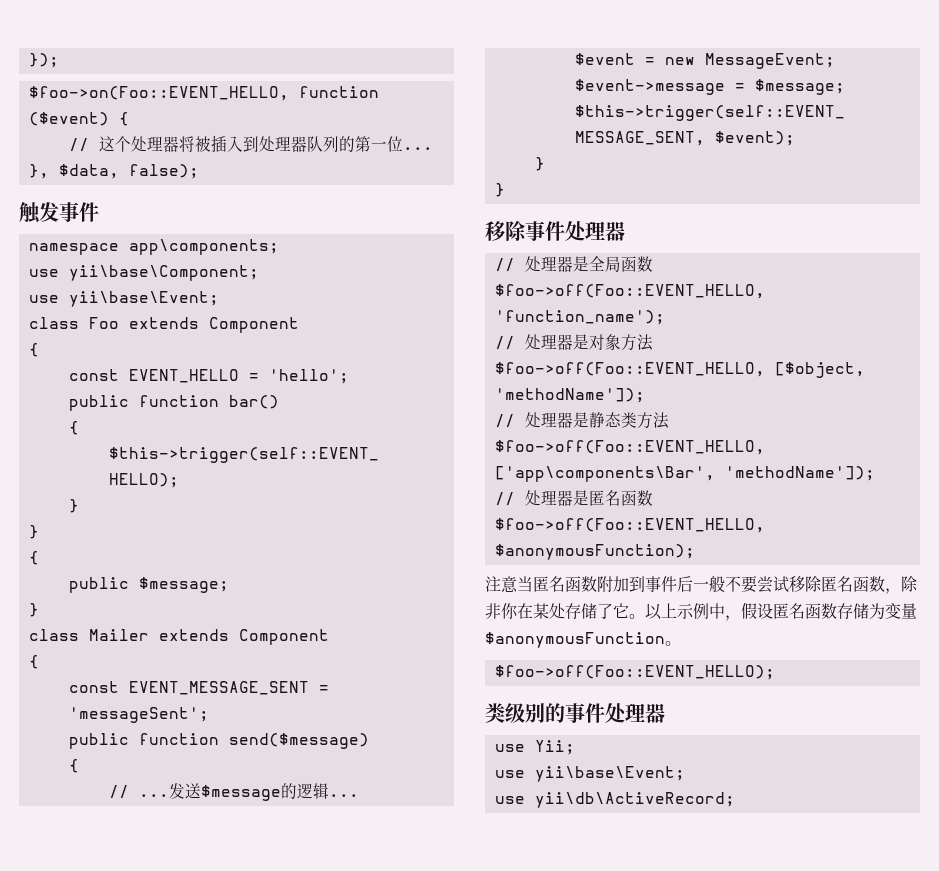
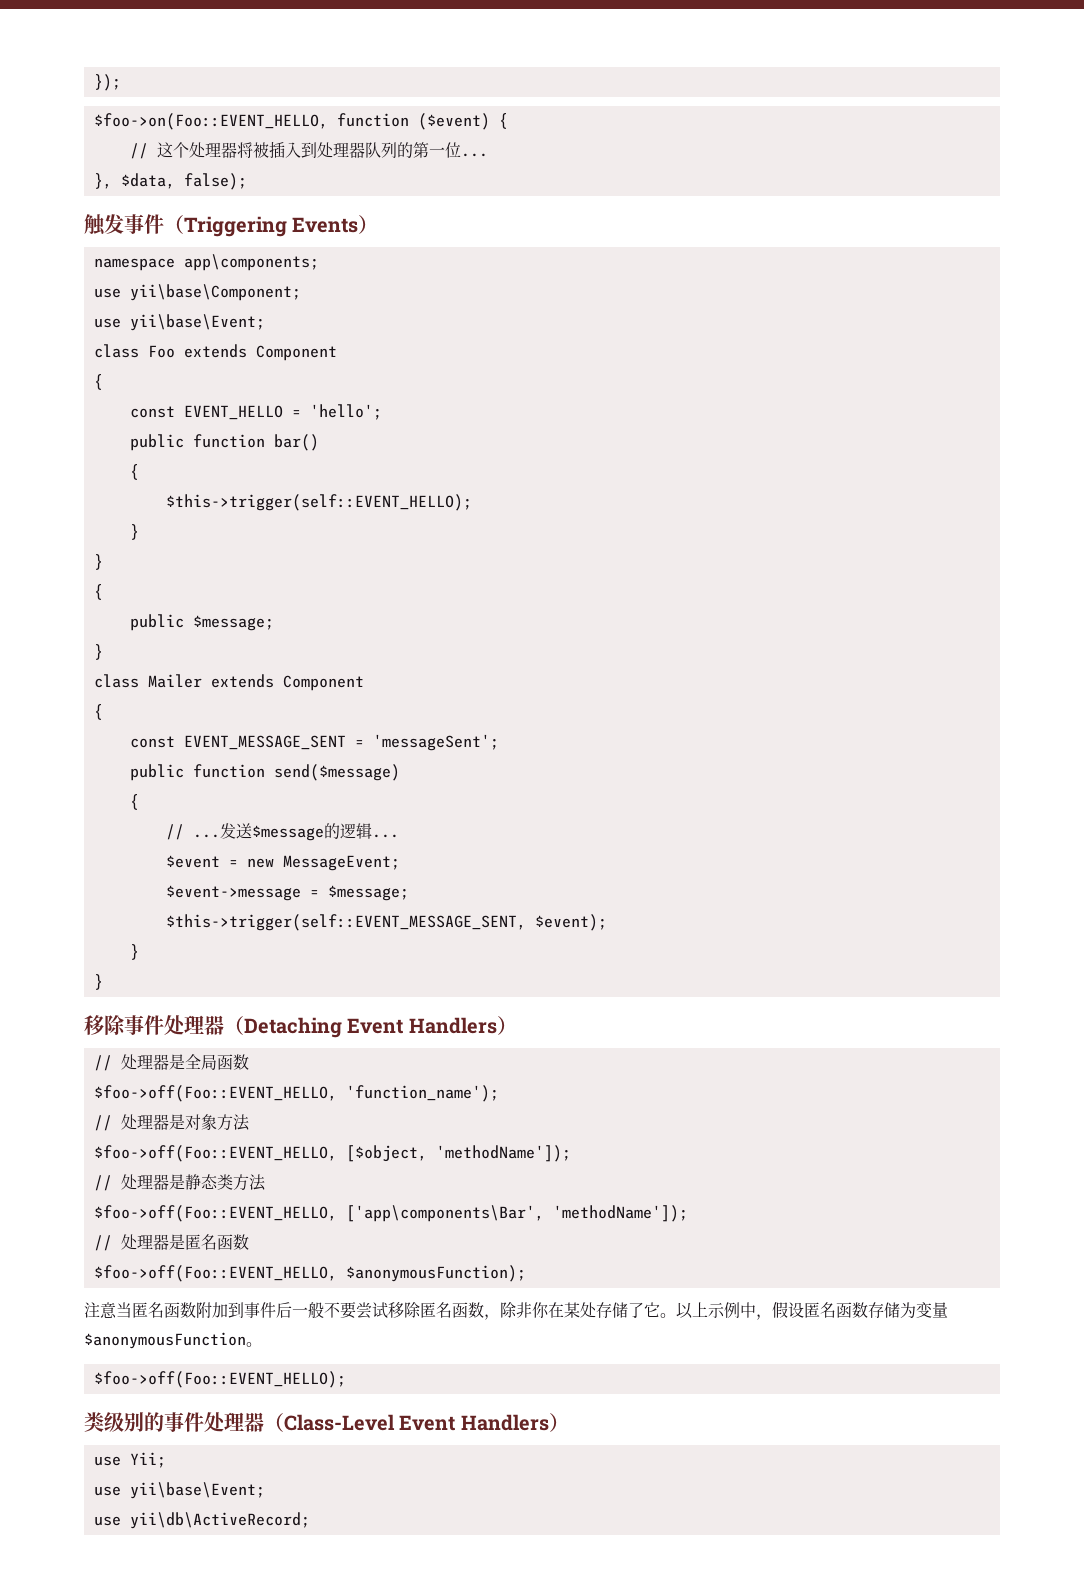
(99, 212) none -> [164,215,379,237] （Triggering Events）
(625, 231) none -> [224,1016,517,1038] （Detaching Event Handlers）
(665, 713) none -> [264,1413,569,1432] （Class-Level Event Handlers）

